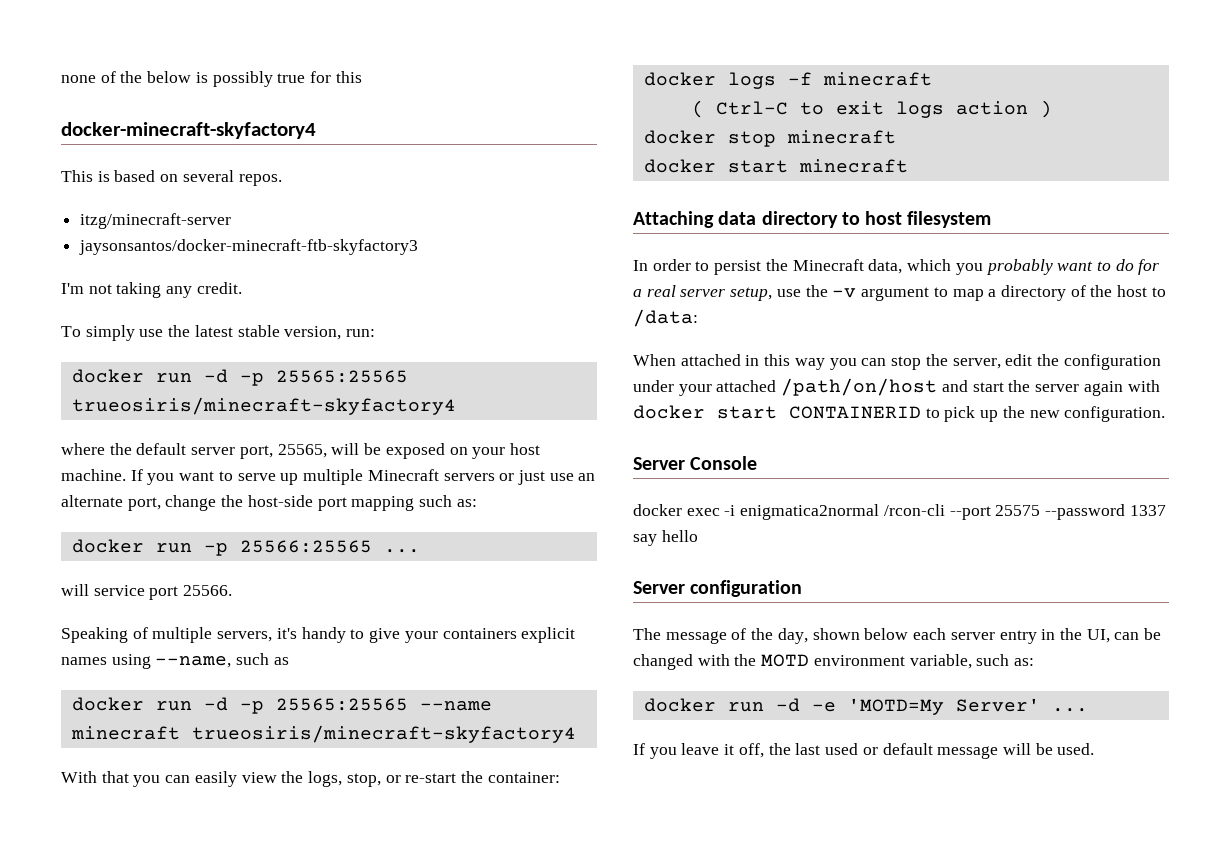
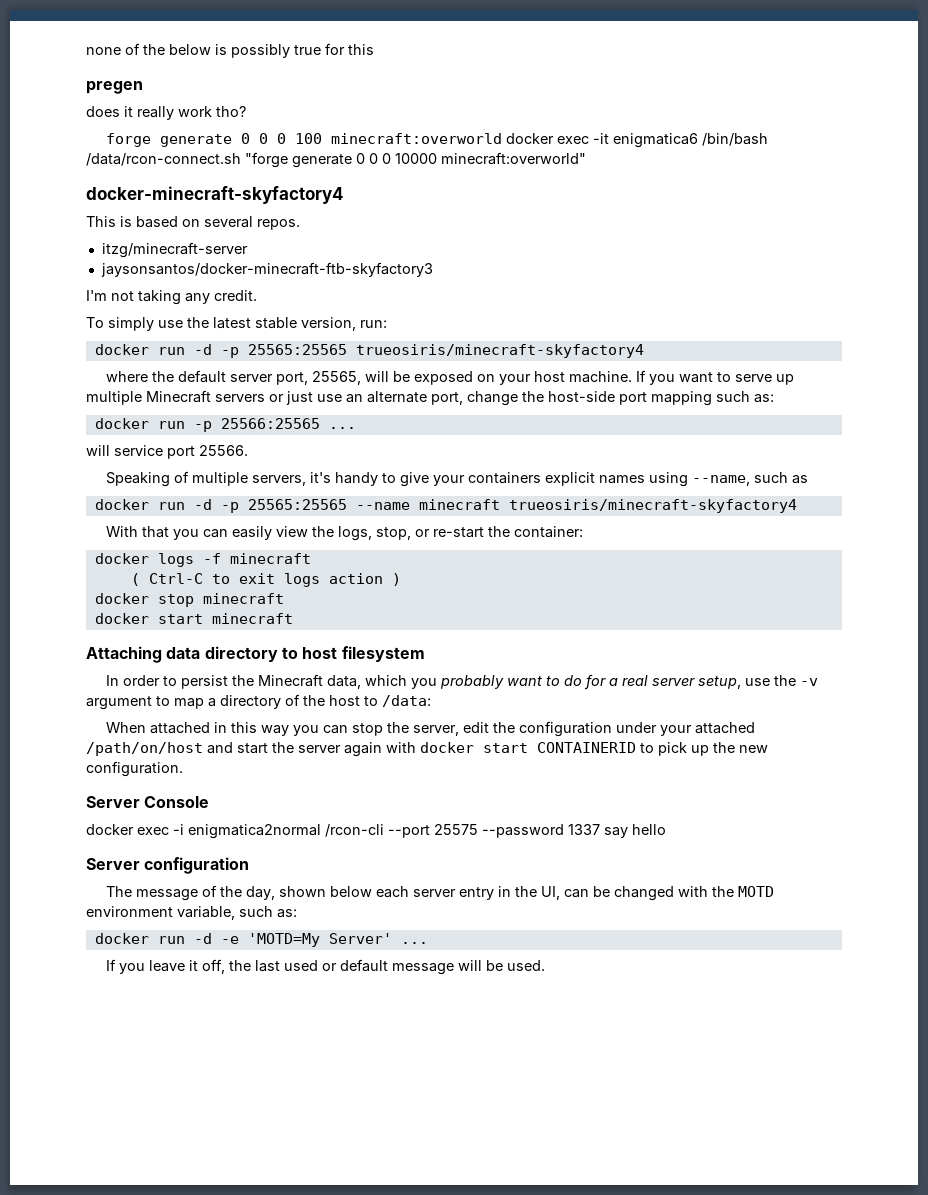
(362, 77) none -> [86,81,143,94] [86,106,246,120] [105,133,768,148] [86,152,586,168] // pregen // does it really work tho? // forge generate 0 0 0 100 minecraft:overworld docker exec -it enigmatica6 /bin/bash /data/rcon-connect.sh "forge generate 0 0 0 10000 minecraft:overworld"

